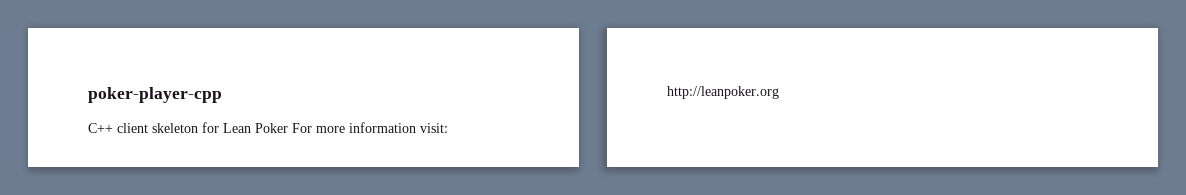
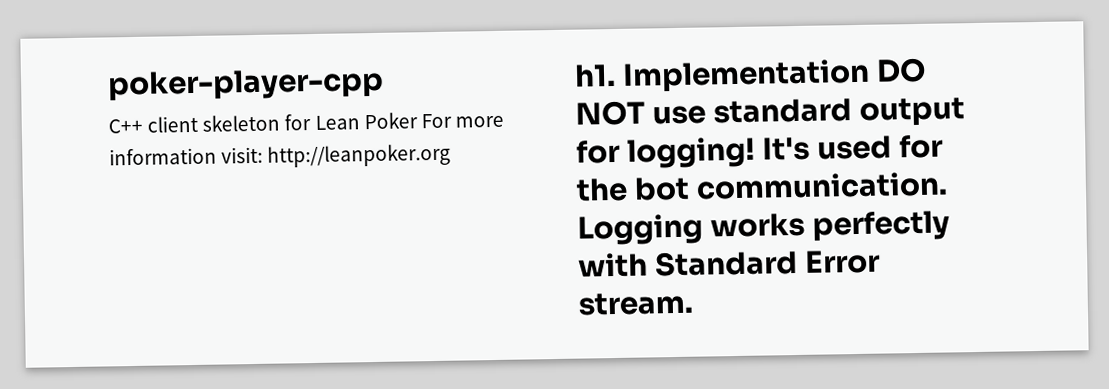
(779, 92) none -> [574,57,926,92] [575,97,965,126] [576,134,944,169] [576,171,948,202] [577,210,950,246] [577,249,881,278] [578,291,693,316] // h1. Implementation DO NOT use standard output for logging! It's used for the bot communication. Logging works perfectly with Standard Error stream.

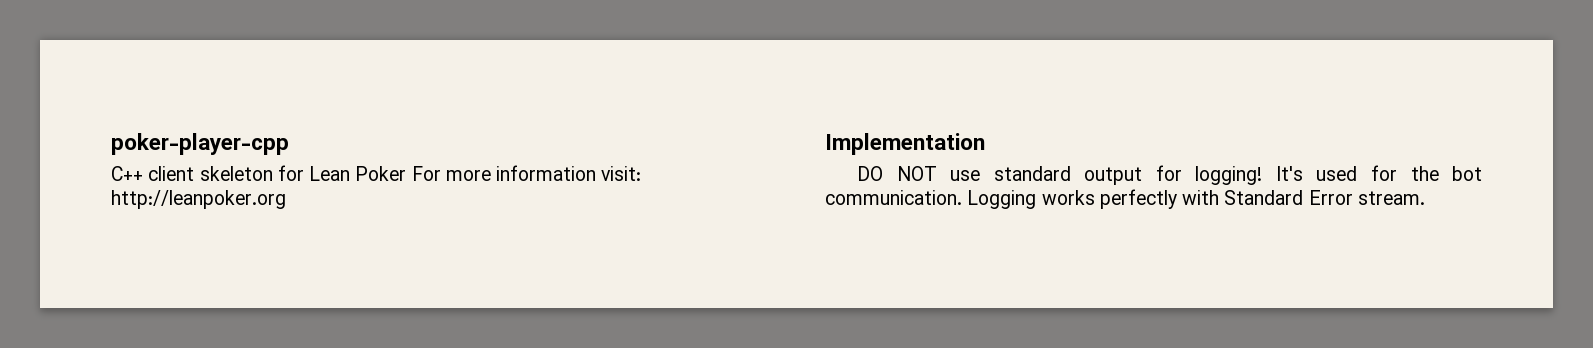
[574,63,616,87] h1. -> (286, 199) none
(870, 75) none -> (985, 144) //

